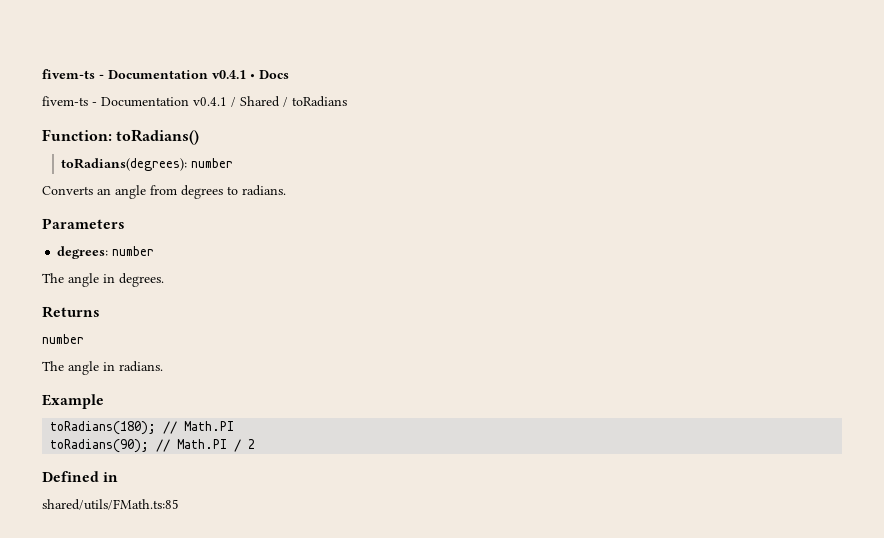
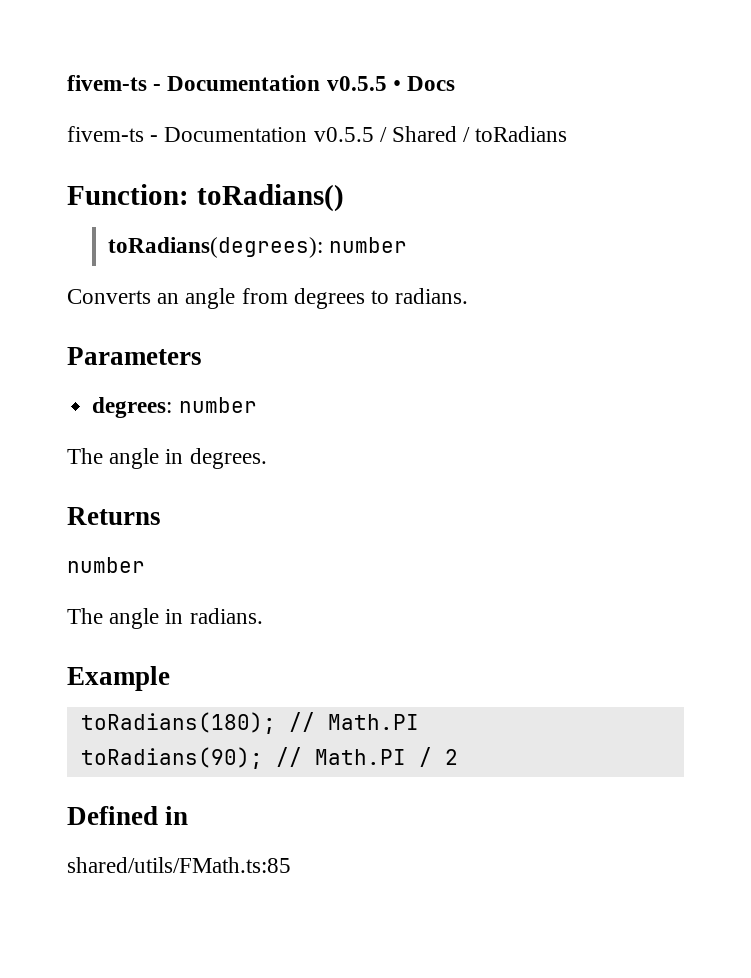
[42,69,246,79] fivem-ts - Documentation v0.4.1 -> [67,75,387,91] fivem-ts - Documentation v0.5.5
[193,97,227,106] v0.4.1 -> [313,127,374,142] v0.5.5

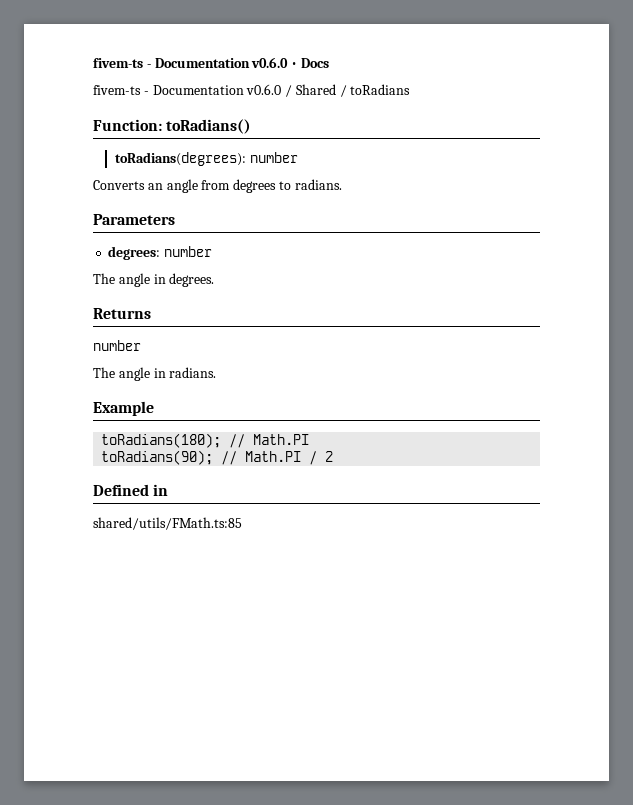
[67,75,387,91] fivem-ts - Documentation v0.5.5 -> [93,57,289,68] fivem-ts - Documentation v0.6.0
[313,127,374,142] v0.5.5 -> [246,84,282,95] v0.6.0

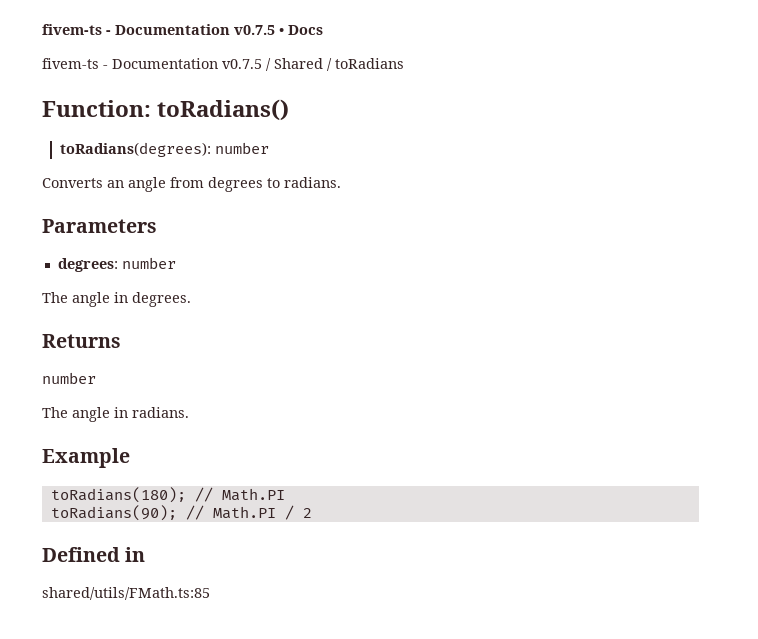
[93,57,289,68] fivem-ts - Documentation v0.6.0 -> [42,24,275,35] fivem-ts - Documentation v0.7.5
[246,84,282,95] v0.6.0 -> [222,59,262,69] v0.7.5

